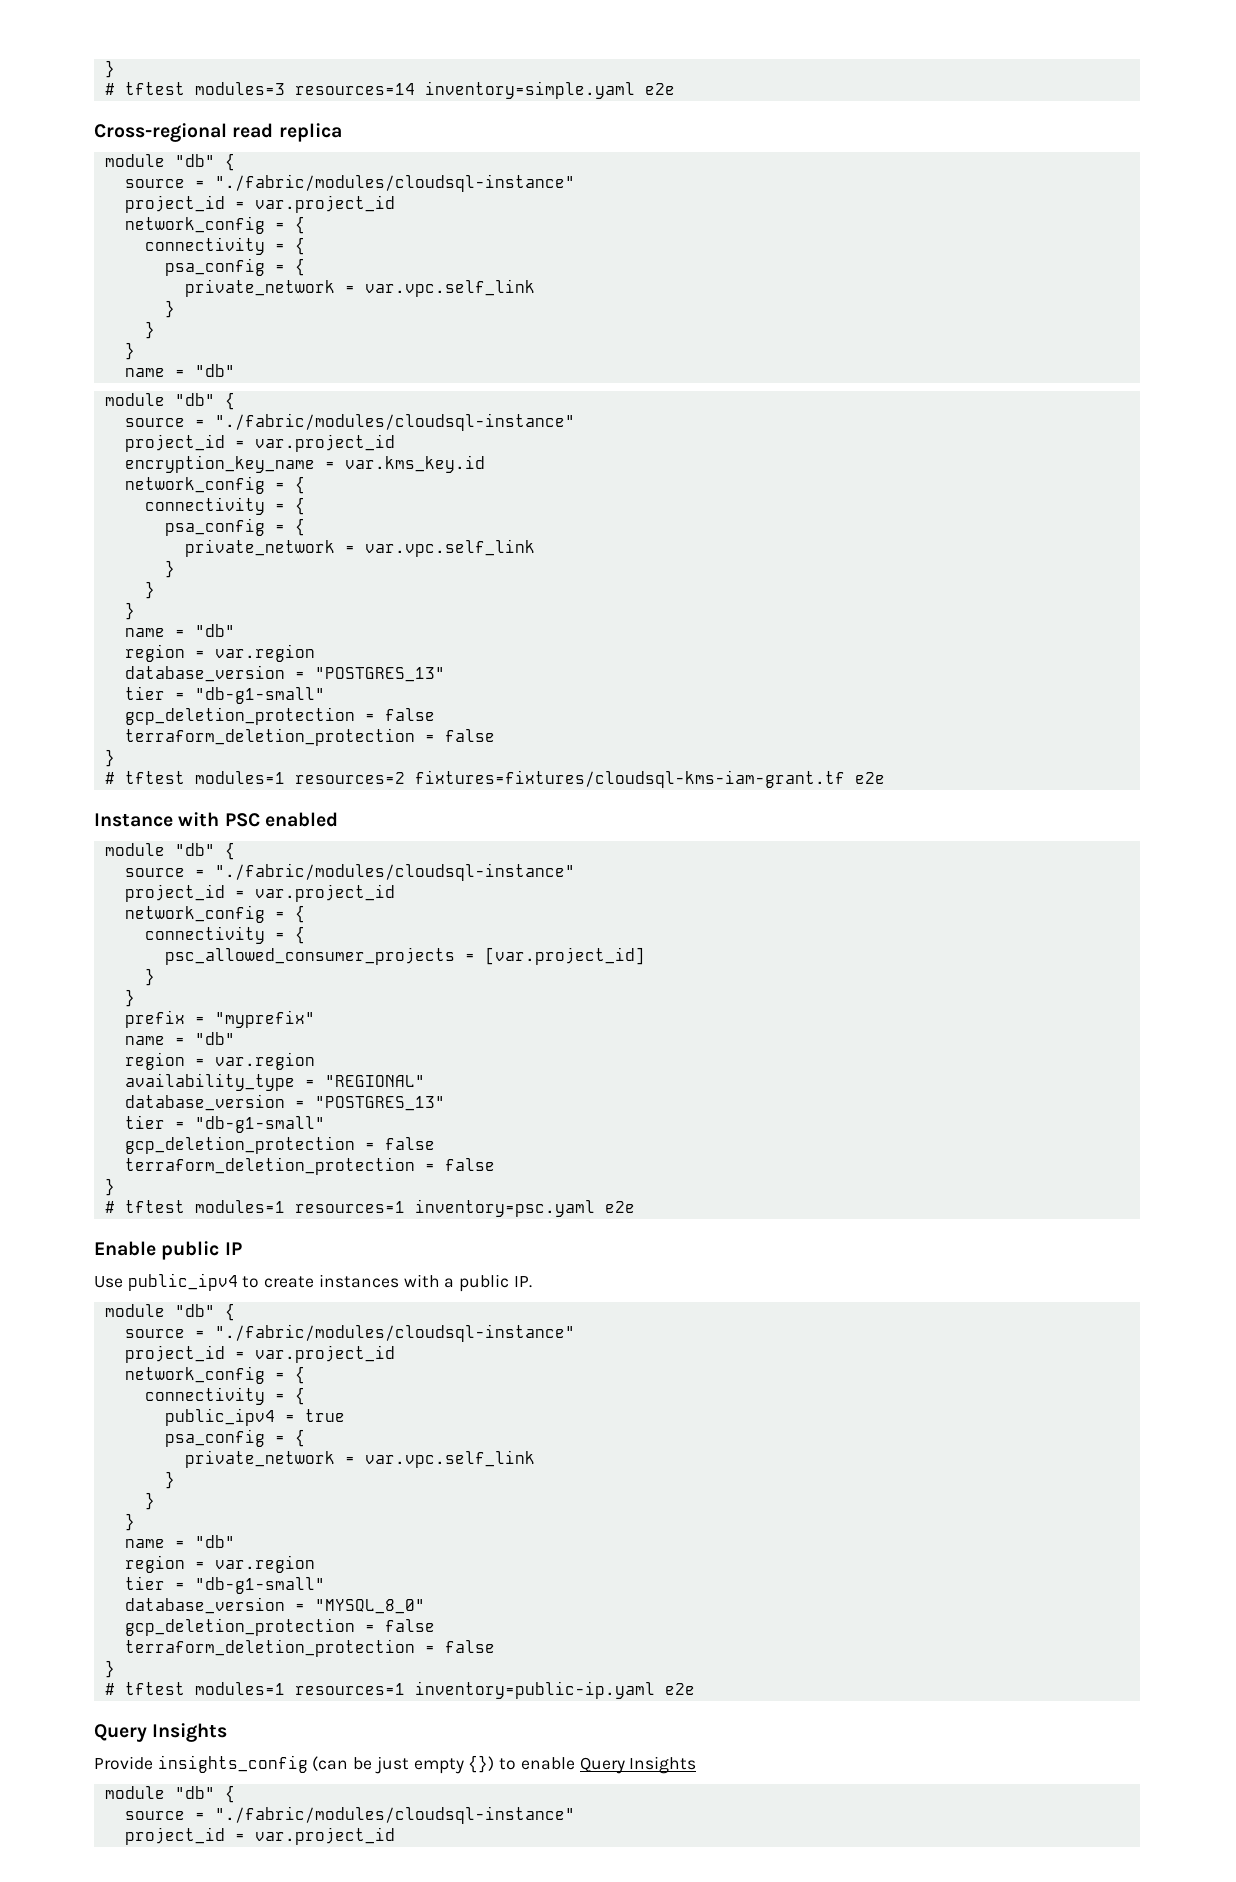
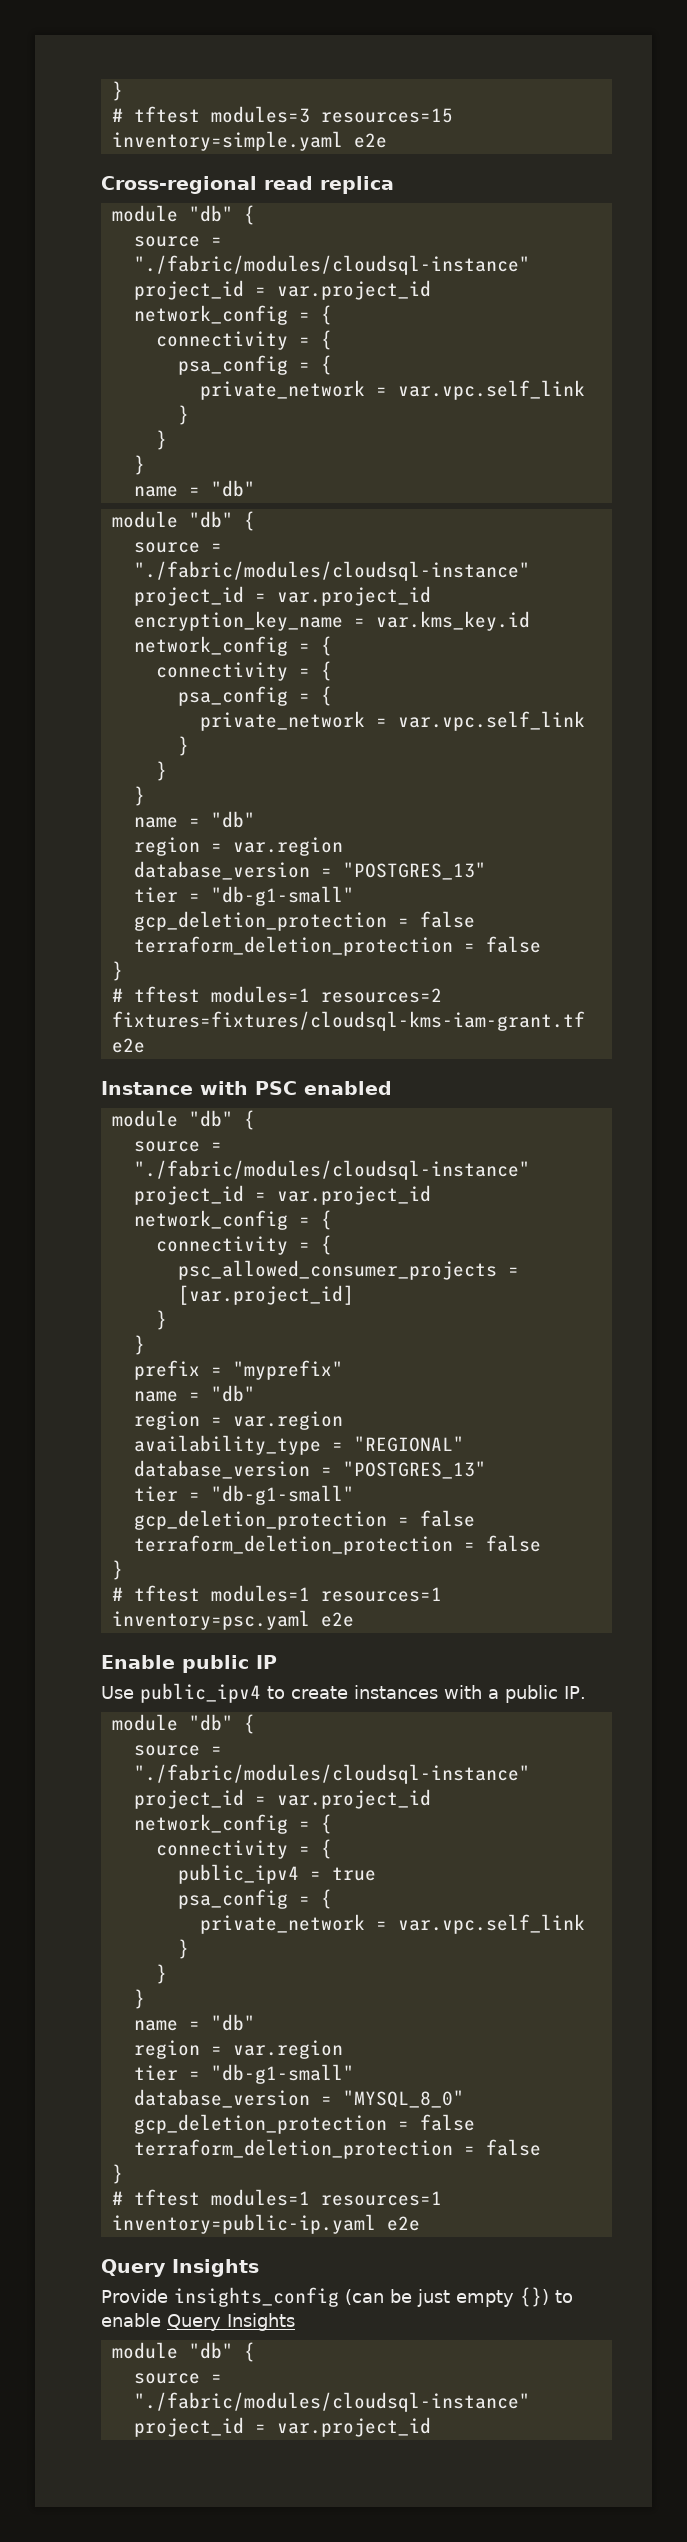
[294,83,415,95] resources=14 -> [320,108,453,123] resources=15

